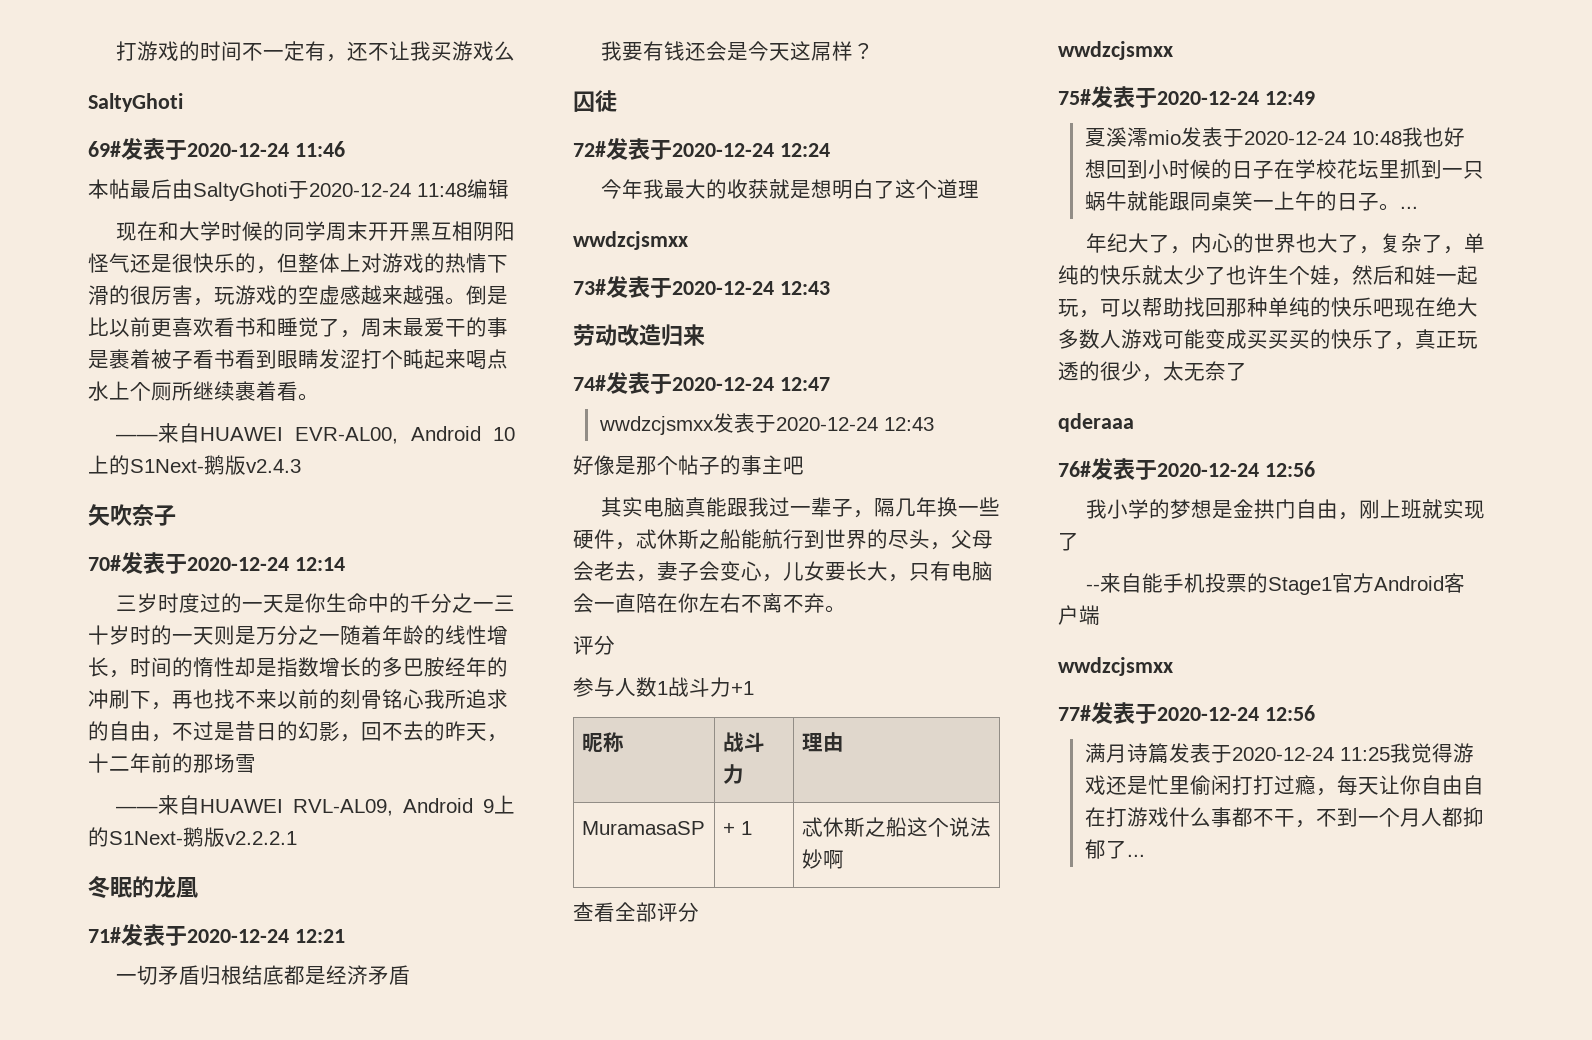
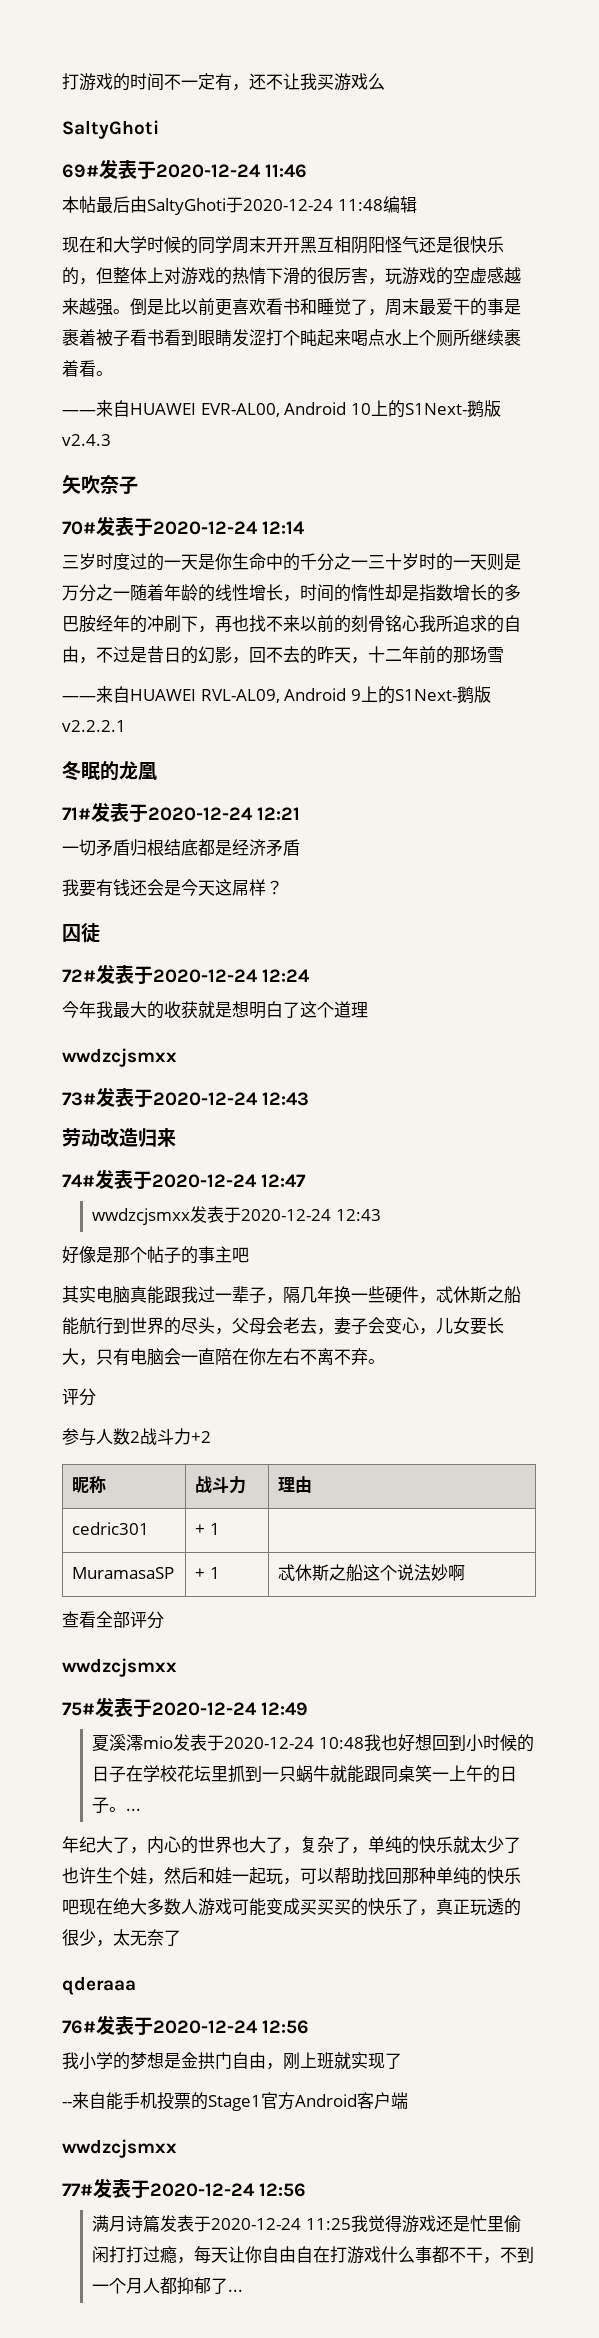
[657,677,754,697] 1战斗力+1 -> [130,1428,211,1446] 2战斗力+2
(844, 742) none -> [72,1522,150,1535] [195,1523,220,1535] // cedric301 | + 1 |

